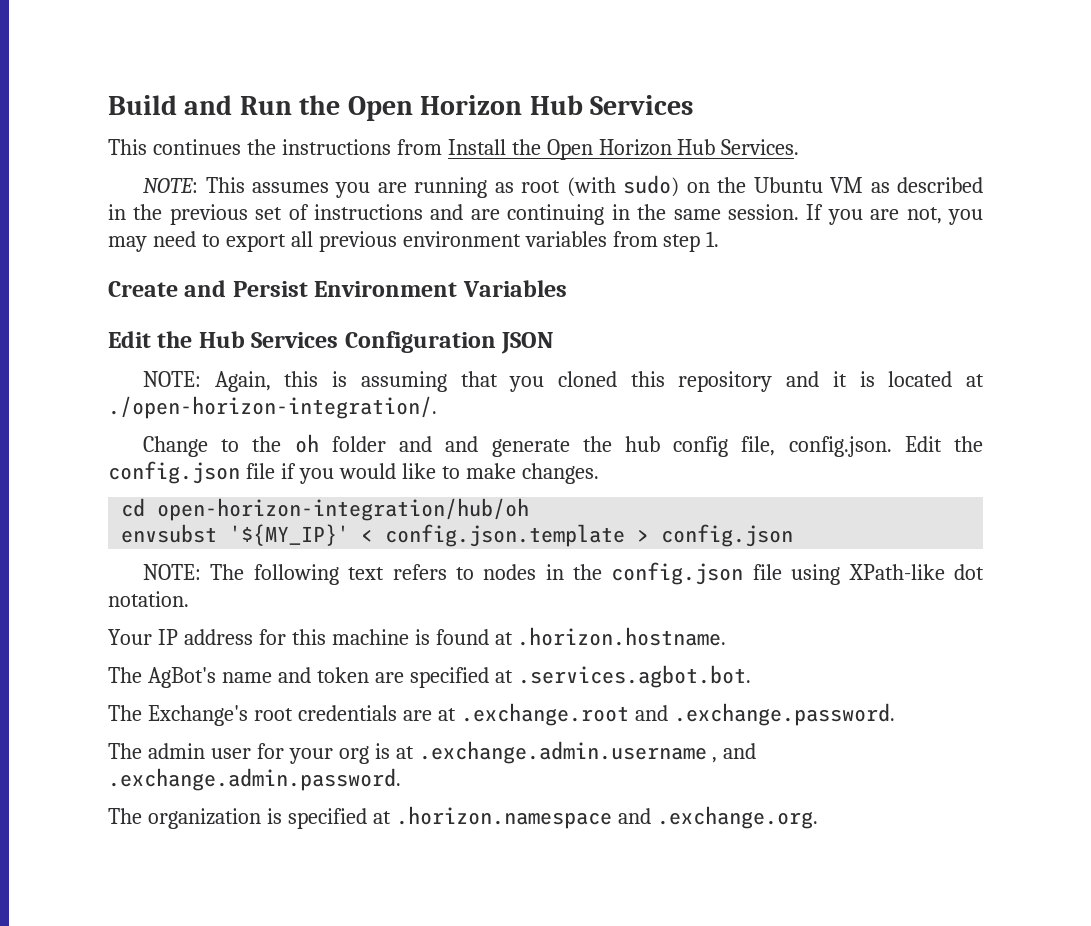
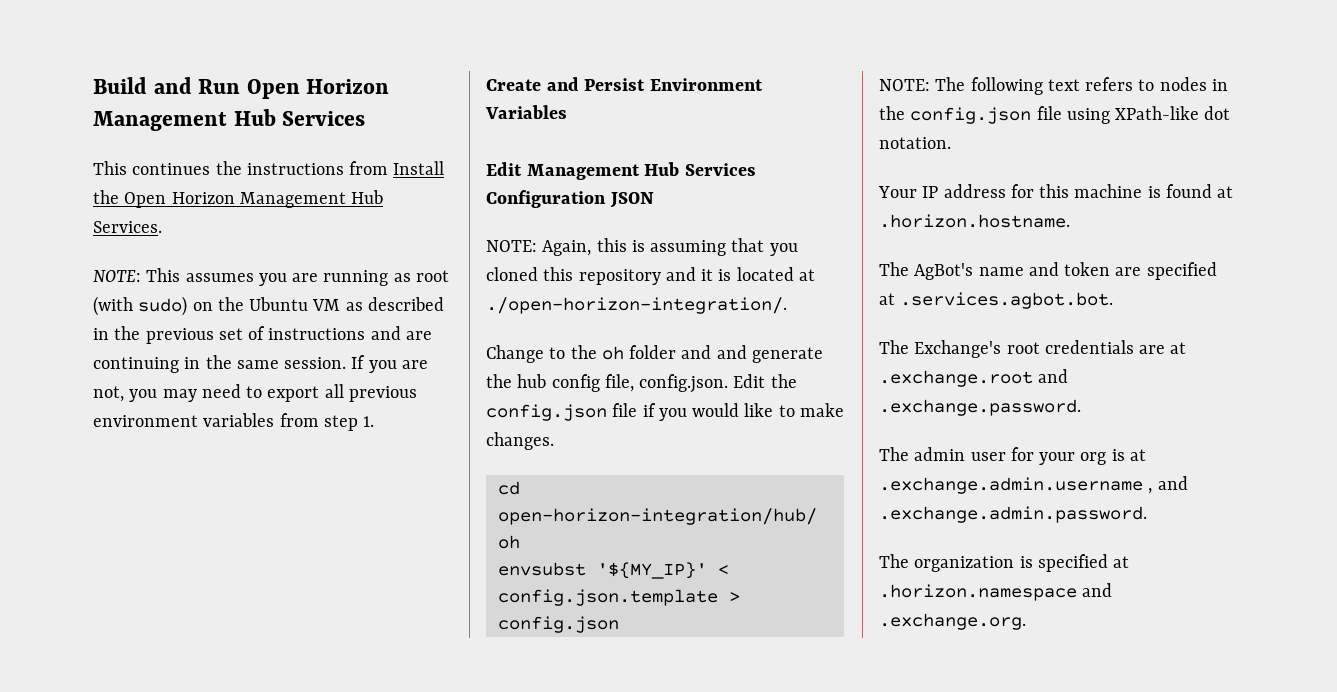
[299,95,523,121] the Open Horizon -> [246,79,390,99] [93,111,227,131] Open Horizon Management
(672, 147) none -> [239,192,346,208] Management
[157,331,193,348] the -> [526,164,640,180] Management

